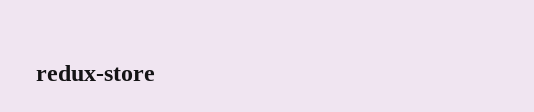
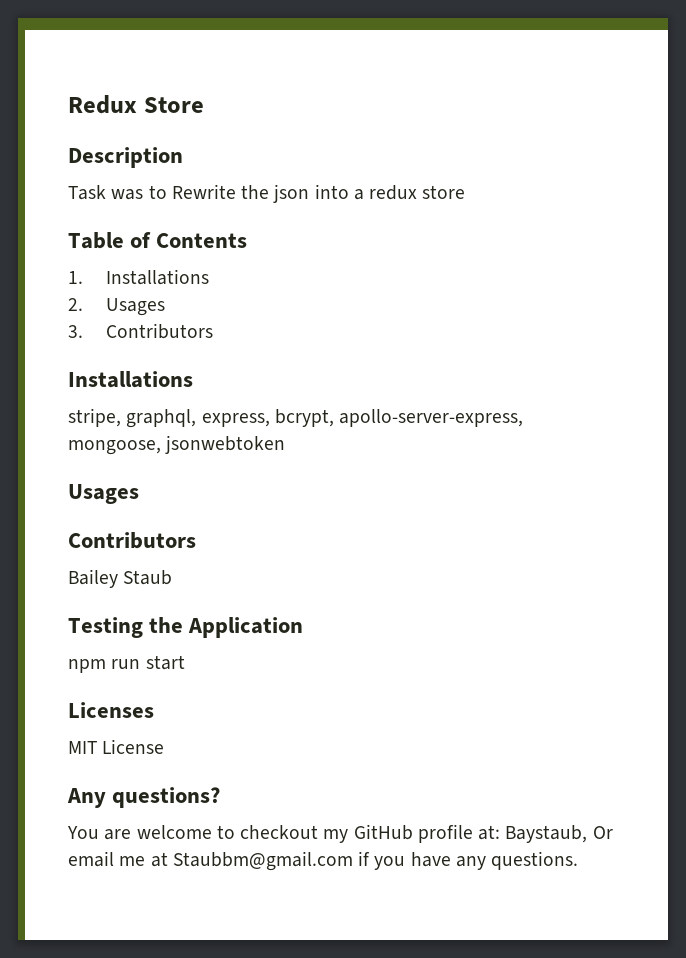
[36,65,155,81] redux-store -> [68,95,204,114] [68,147,183,168] [68,184,466,203] [68,232,248,249] [68,269,209,285] [68,298,165,316] [68,323,213,339] [68,371,193,388] [68,408,524,428] [68,435,286,455] [68,484,139,504] [68,532,196,549] [68,569,173,588] [68,617,304,638] [68,655,185,673] [68,702,154,718] [68,739,165,754] [67,787,221,808] [67,824,613,843] [68,851,579,871] Redux Store // Description // Task was to Rewrite the json into a redux store // Table of Contents // 1. Installations // 2. Usages // 3. Contributors // Installations // stripe, graphql, express, bcrypt, apollo-server-express, mongoose, jsonwebtoken // Usages // Contributors // Bailey Staub // Testing the Application // npm run start // Licenses // MIT License // Any questions? // You are welcome to checkout my GitHub profile at: Baystaub, Or email me at Staubbm@gmail.com if you have any questions.

